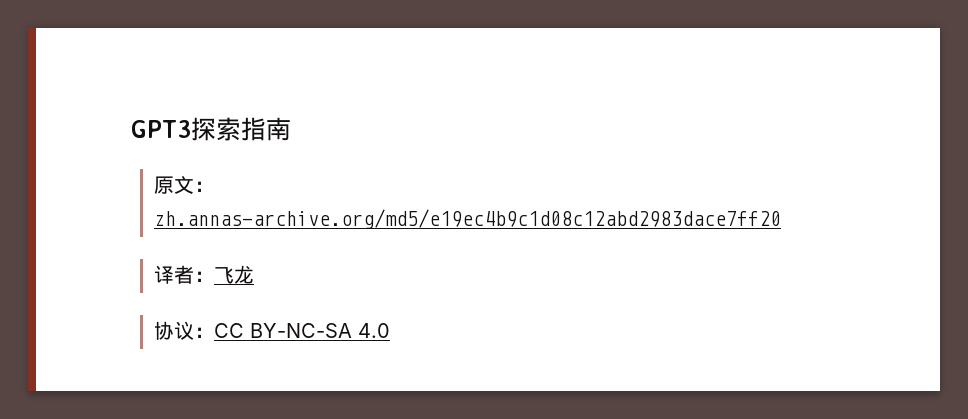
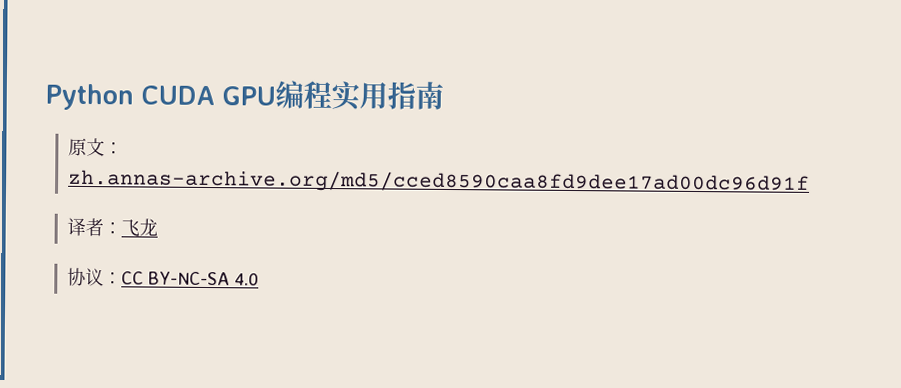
[131,117,241,141] GPT3探索 -> [45,80,388,112] Python CUDA GPU编程实用
[154,209,782,229] zh.annas-archive.org/md5/e19ec4b9c1d08c12abd2983dace7ff20 -> [67,168,810,195] zh.annas-archive.org/md5/cced8590caa8fd9dee17ad00dc96d91f

